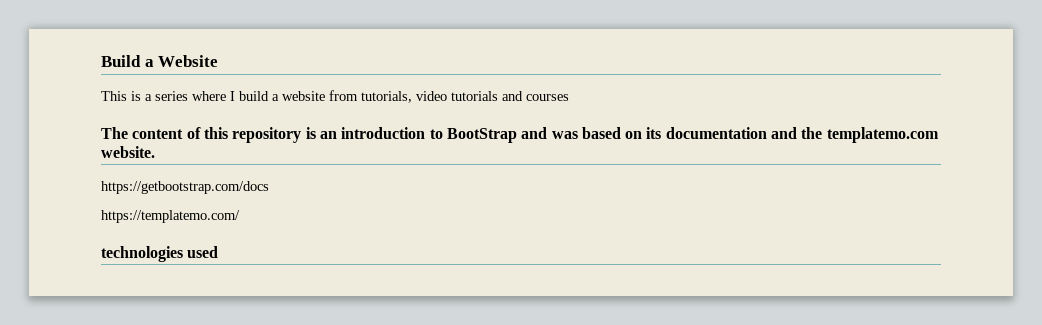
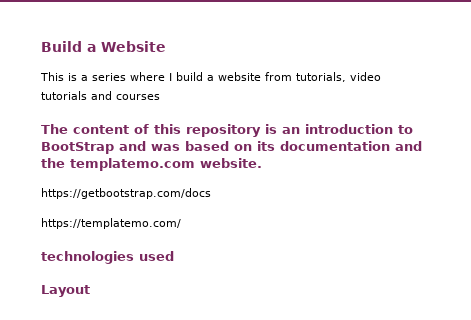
(219, 252) none -> [41,285,90,297] // Layout

